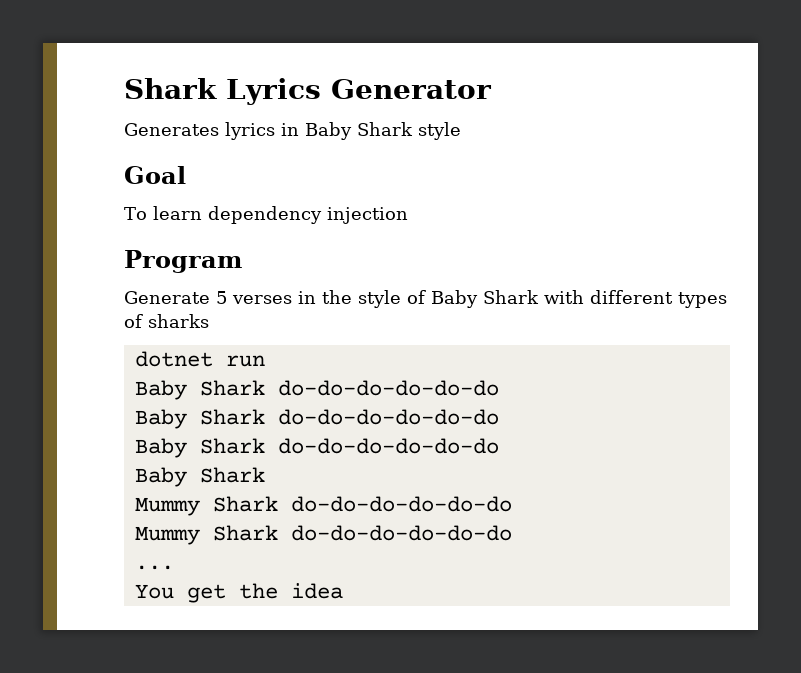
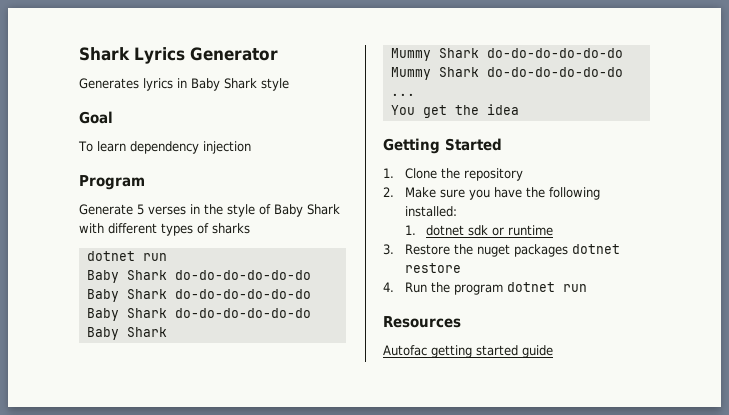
(343, 591) none -> [383,138,502,154] [383,168,523,181] [383,187,600,200] [404,206,457,217] [404,225,554,236] [383,244,620,257] [404,263,461,273] [383,282,587,295] [383,316,461,328] [383,345,553,358] // Getting Started // 1. Clone the repository // 2. Make sure you have the following installed: // 1. dotnet sdk or runtime // 3. Restore the nuget packages dotnet restore // 4. Run the program dotnet run // Resources // Autofac getting started guide

